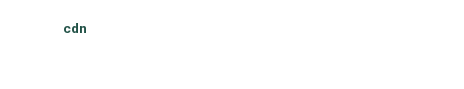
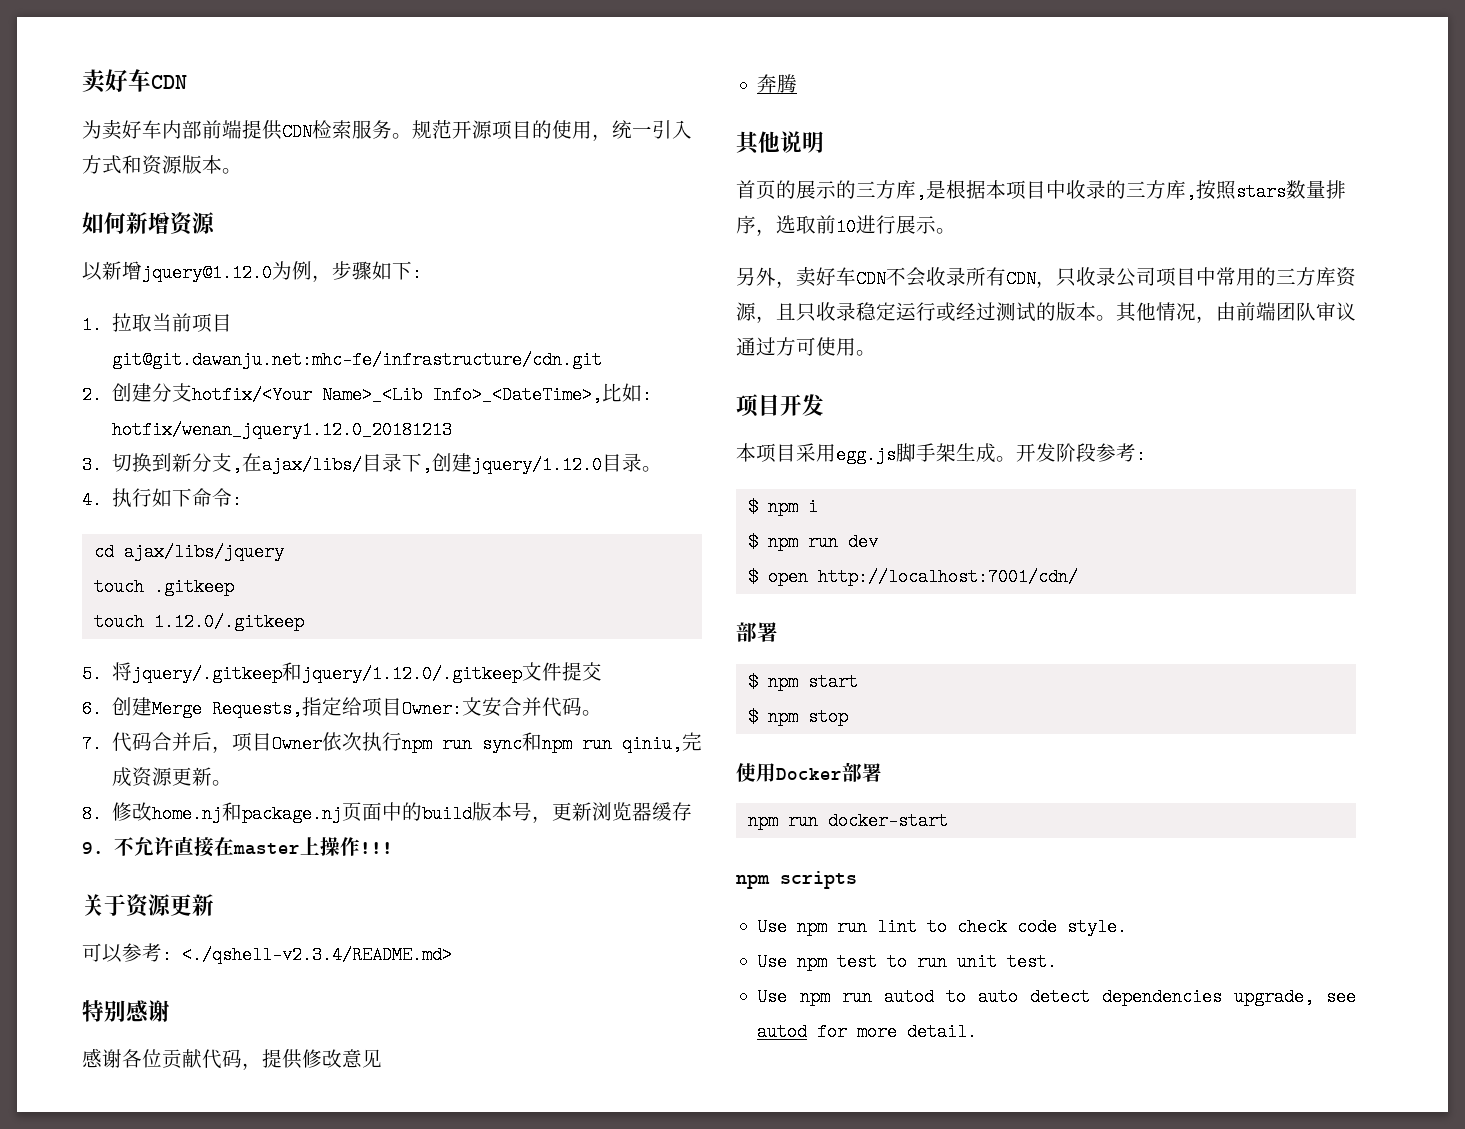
[63,23,87,33] cdn -> [82,69,187,93] [82,120,692,141] [82,155,242,175] [82,212,215,236] [82,261,422,282] [82,313,232,334] [111,351,602,369] [82,383,652,404] [111,421,452,439] [82,453,662,474] [82,488,242,509] [93,543,284,561] [93,578,234,596] [93,613,304,631] [82,662,602,683] [82,697,602,718] [82,732,702,753] [111,767,232,787] [82,802,692,823] [82,836,393,857] [82,894,214,918] [82,943,452,964] [82,1000,170,1023] [82,1049,382,1070] [757,74,798,93] [736,131,824,155] [736,180,1346,201] [736,215,956,236] [736,267,1356,288] [736,302,1356,323] [736,337,876,356] [736,394,824,417] [736,443,1146,464] [747,498,818,516] [747,533,878,551] [747,568,1078,586] [736,622,778,642] [747,673,858,691] [747,708,848,726] [736,762,882,782] [747,812,948,830] [736,871,857,889] [757,918,1128,936] [757,953,1058,971] [757,988,1356,1006] [757,1023,978,1041] 卖好车CDN // 为卖好车内部前端提供CDN检索服务。规范开源项目的使用，统一引入方式和资源版本。 // 如何新增资源 // 以新增jquery@1.12.0为例，步骤如下: // 1.拉取当前项目git@git.dawanju.net:mhc-fe/infrastructure/cdn.git // 2.创建分支hotfix/<Your Name>_<Lib Info>_<DateTime>,比如: hotfix/wenan_jquery1.12.0_20181213 // 3.切换到新分支,在ajax/libs/目录下,创建jquery/1.12.0目录。 // 4.执行如下命令: // cd ajax/libs/jquery // touch .gitkeep // touch 1.12.0/.gitkeep // 5.将jquery/.gitkeep和jquery/1.12.0/.gitkeep文件提交 // 6.创建Merge Requests,指定给项目Owner:文安合并代码。 // 7.代码合并后，项目Owner依次执行npm run sync和npm run qiniu,完成资源更新。 // 8.修改home.nj和package.nj页面中的build版本号，更新浏览器缓存 // 9.不允许直接在master上操作!!! // 关于资源更新 // 可以参考: <./qshell-v2.3.4/README.md> // 特别感谢 // 感谢各位贡献代码，提供修改意见 // 奔腾 // 其他说明 // 首页的展示的三方库,是根据本项目中收录的三方库,按照stars数量排序，选取前10进行展示。 // 另外，卖好车CDN不会收录所有CDN，只收录公司项目中常用的三方库资源，且只收录稳定运行或经过测试的版本。其他情况，由前端团队审议通过方可使用。 // 项目开发 // 本项目采用egg.js脚手架生成。开发阶段参考: // $ npm i // $ npm run dev // $ open http://localhost:7001/cdn/ // 部署 // $ npm start // $ npm stop // 使用Docker部署 // npm run docker-start // npm scripts // Use npm run lint to check code style. // Use npm test to run unit test. // Use npm run autod to auto detect dependencies upgrade, see autod for more detail.

